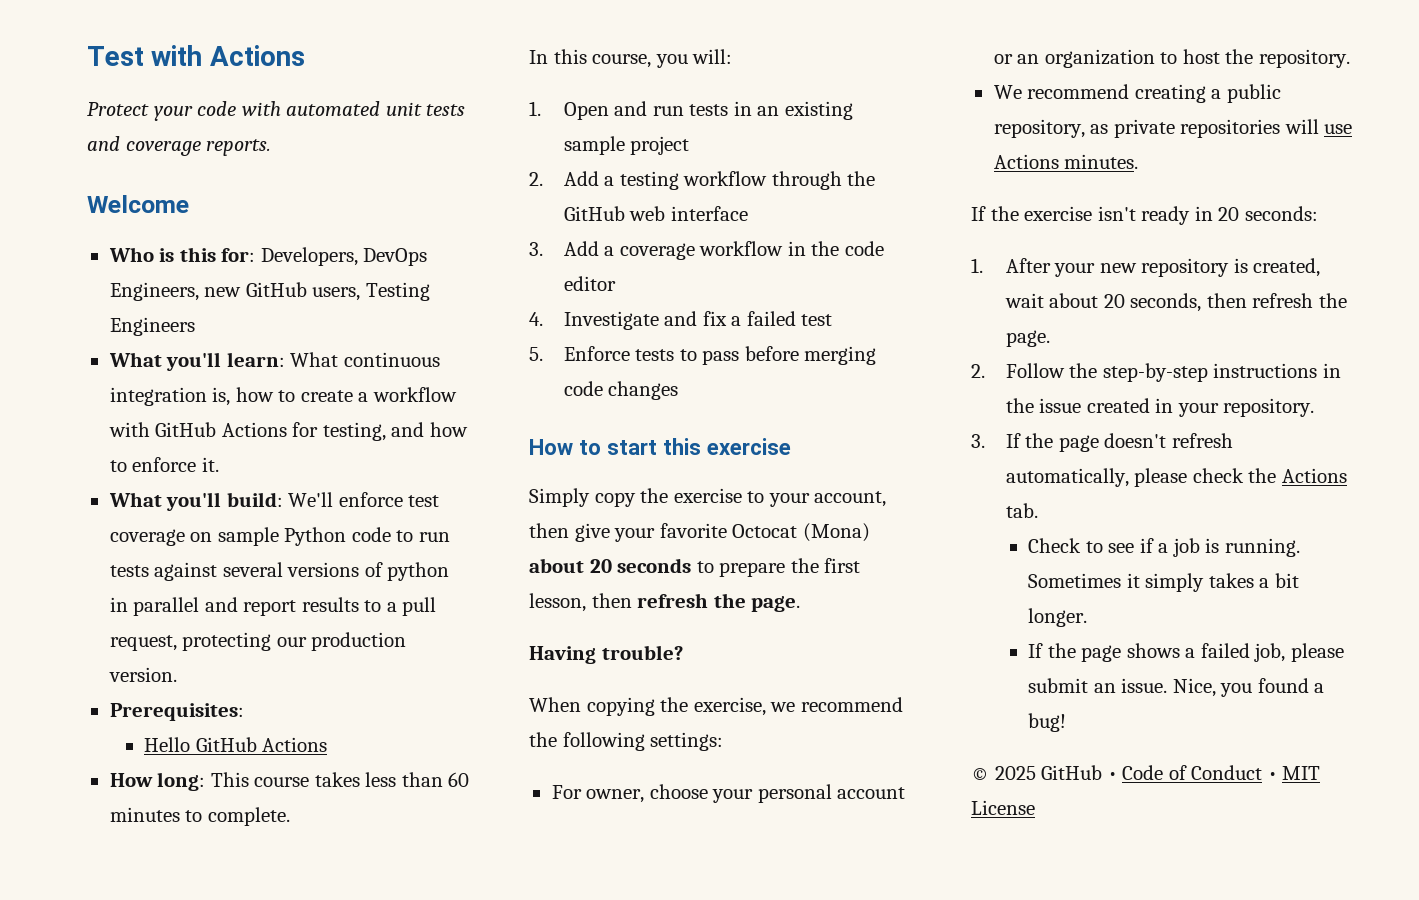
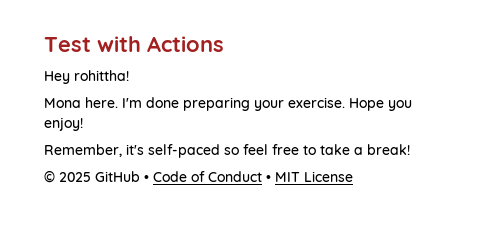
[87,101,466,121] [87,136,272,156] [87,195,189,213] [108,247,428,266] [109,282,430,301] [109,317,195,336] [108,352,440,371] [109,387,457,406] [108,422,468,441] [109,457,219,472] [108,492,440,511] [109,527,450,546] [109,562,450,581] [109,597,437,616] [109,632,407,651] [108,667,177,682] [109,703,244,721] [144,737,328,752] [109,772,470,791] [109,807,290,826] [529,49,733,68] [529,101,853,120] [563,136,690,155] [529,171,876,190] [563,206,748,221] [529,241,884,260] [563,276,616,291] [529,311,833,330] [529,346,877,365] [563,381,679,400] [529,438,791,455] [529,488,887,507] [529,523,870,542] [529,558,861,577] [529,593,801,612] [529,645,683,664] [529,697,903,716] [529,732,724,751] [551,784,906,803] [993,49,1350,68] [993,84,1281,103] [993,119,1353,138] [993,154,1139,169] [971,206,1318,225] [971,258,1321,277] [1004,293,1347,312] [1005,330,1050,347] [971,363,1341,382] [1005,398,1315,417] [971,433,1233,452] [1005,468,1347,487] [1005,503,1038,518] [1028,538,1300,557] [1028,573,1299,592] [1028,608,1088,627] [1028,643,1344,662] [1028,678,1325,697] [1028,713,1067,732] Protect your code with automated unit tests and coverage reports. // Welcome // Who is this for: Developers, DevOps Engineers, new GitHub users, Testing Engineers // What you'll learn: What continuous integration is, how to create a workflow with GitHub Actions for testing, and how to enforce it. // What you'll build: We'll enforce test coverage on sample Python code to run tests against several versions of python in parallel and report results to a pull request, protecting our production version. // Prerequisites: // Hello GitHub Actions // How long: This course takes less than 60 minutes to complete. // In this course, you will: // 1. Open and run tests in an existing sample project // 2. Add a testing workflow through the GitHub web interface // 3. Add a coverage workflow in the code editor // 4. Investigate and fix a failed test // 5. Enforce tests to pass before merging code changes // How to start this exercise // Simply copy the exercise to your account, then give your favorite Octocat (Mona) about 20 seconds to prepare the first lesson, then refresh the page. // Having trouble? // When copying the exercise, we recommend the following settings: // For owner, choose your personal account or an organization to host the repository. // We recommend creating a public repository, as private repositories will use Actions minutes. // If the exercise isn't ready in 20 seconds: // 1. After your new repository is created, wait about 20 seconds, then refresh the page. // 2. Follow the step-by-step instructions in the issue created in your repository. // 3. If the page doesn't refresh automatically, please check the Actions tab. // Check to see if a job is running. Sometimes it simply takes a bit longer. // If the page shows a failed job, please submit an issue. Nice, you found a bug! -> [44,70,129,84] [44,97,412,111] [44,117,83,131] [44,144,410,158] Hey rohittha! // Mona here. I'm done preparing your exercise. Hope you enjoy! // Remember, it's self-paced so feel free to take a break!

